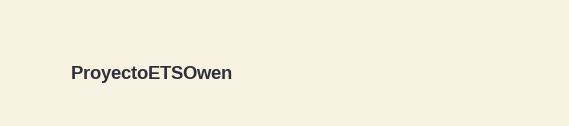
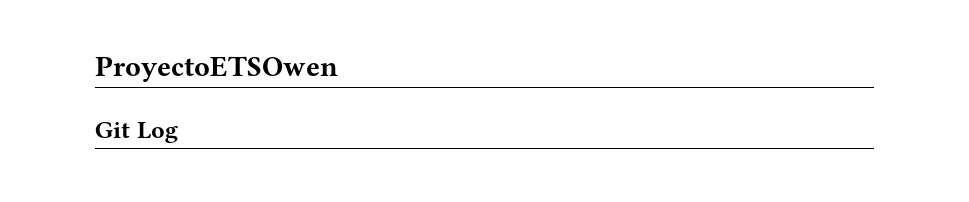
(232, 74) none -> [95,122,178,143] // Git Log

